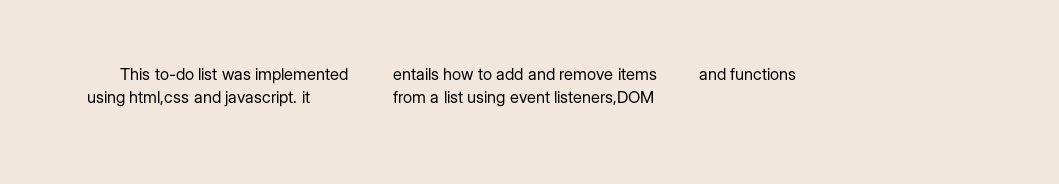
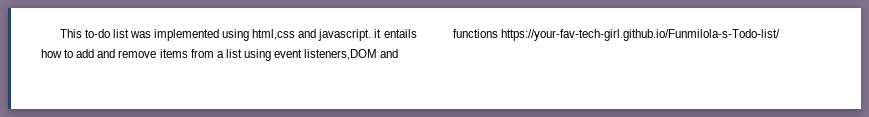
(797, 74) none -> [501,29,781,41] https://your-fav-tech-girl.github.io/Funmilola-s-Todo-list/

